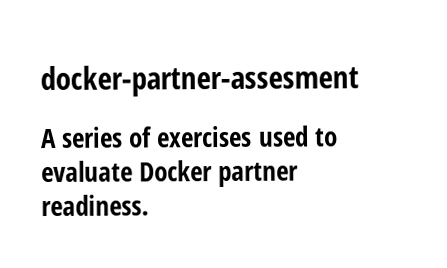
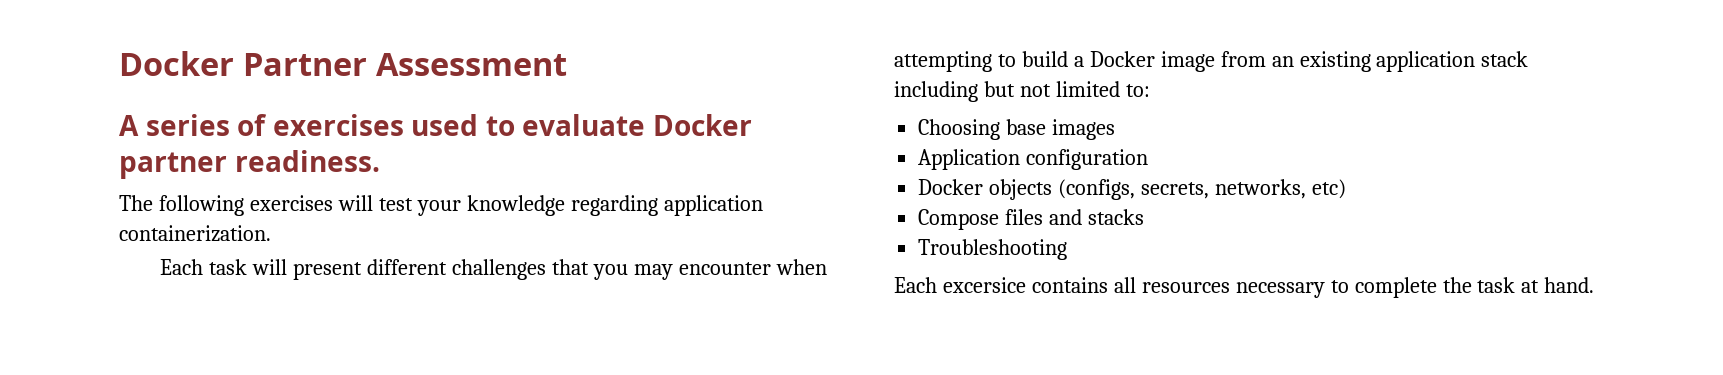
[40,64,359,98] docker-partner-assesment -> [119,51,567,76] Docker Partner Assessment
(149, 205) none -> [119,195,763,216] [119,225,271,242] [160,259,827,280] [894,51,1529,72] [894,81,1150,102] [918,119,1116,140] [918,149,1149,170] [918,179,1346,200] [918,209,1145,230] [918,239,1068,260] [894,277,1595,298] // The following exercises will test your knowledge regarding application containerization. // Each task will present different challenges that you may encounter when attempting to build a Docker image from an existing application stack including but not limited to: // Choosing base images // Application configuration // Docker objects (configs, secrets, networks, etc) // Compose files and stacks // Troubleshooting // Each excersice contains all resources necessary to complete the task at hand.

